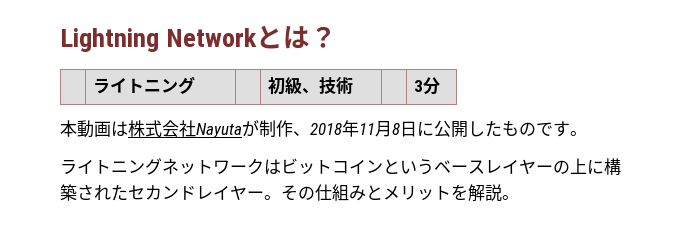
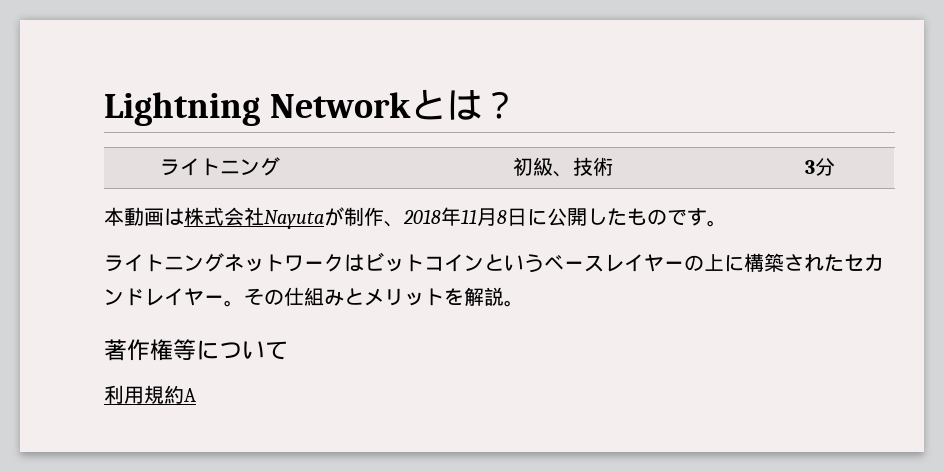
(519, 197) none -> [104,339,288,361] [104,385,196,404] // 著作権等について // 利用規約A

